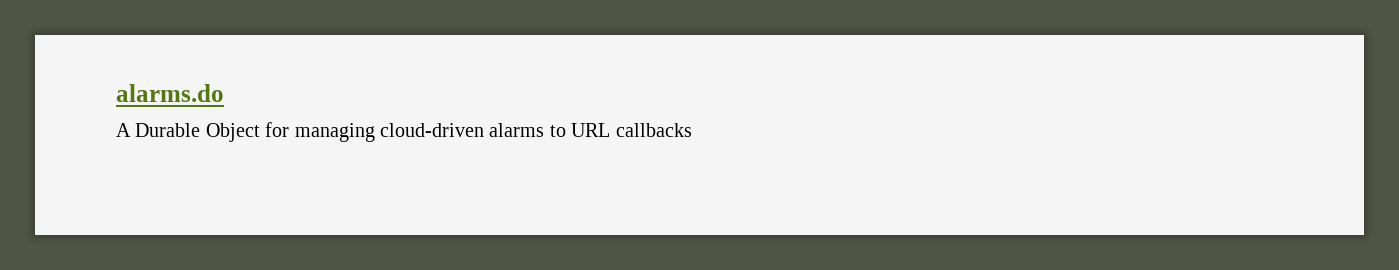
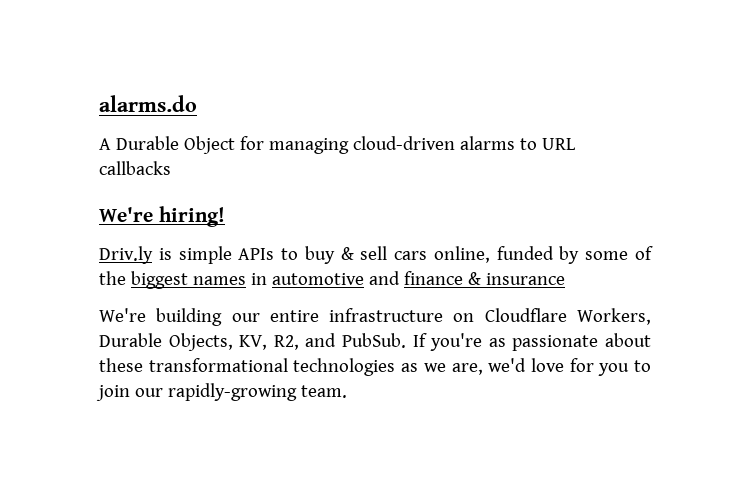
(692, 130) none -> [99,206,225,227] [99,246,653,264] [99,271,565,289] [99,308,651,326] [99,333,652,351] [99,358,651,376] [96,383,347,401] // We're hiring! // Driv.ly is simple APIs to buy & sell cars online, funded by some of the biggest names in automotive and finance & insurance // We're building our entire infrastructure on Cloudflare Workers, Durable Objects, KV, R2, and PubSub. If you're as passionate about these transformational technologies as we are, we'd love for you to join our rapidly-growing team.

